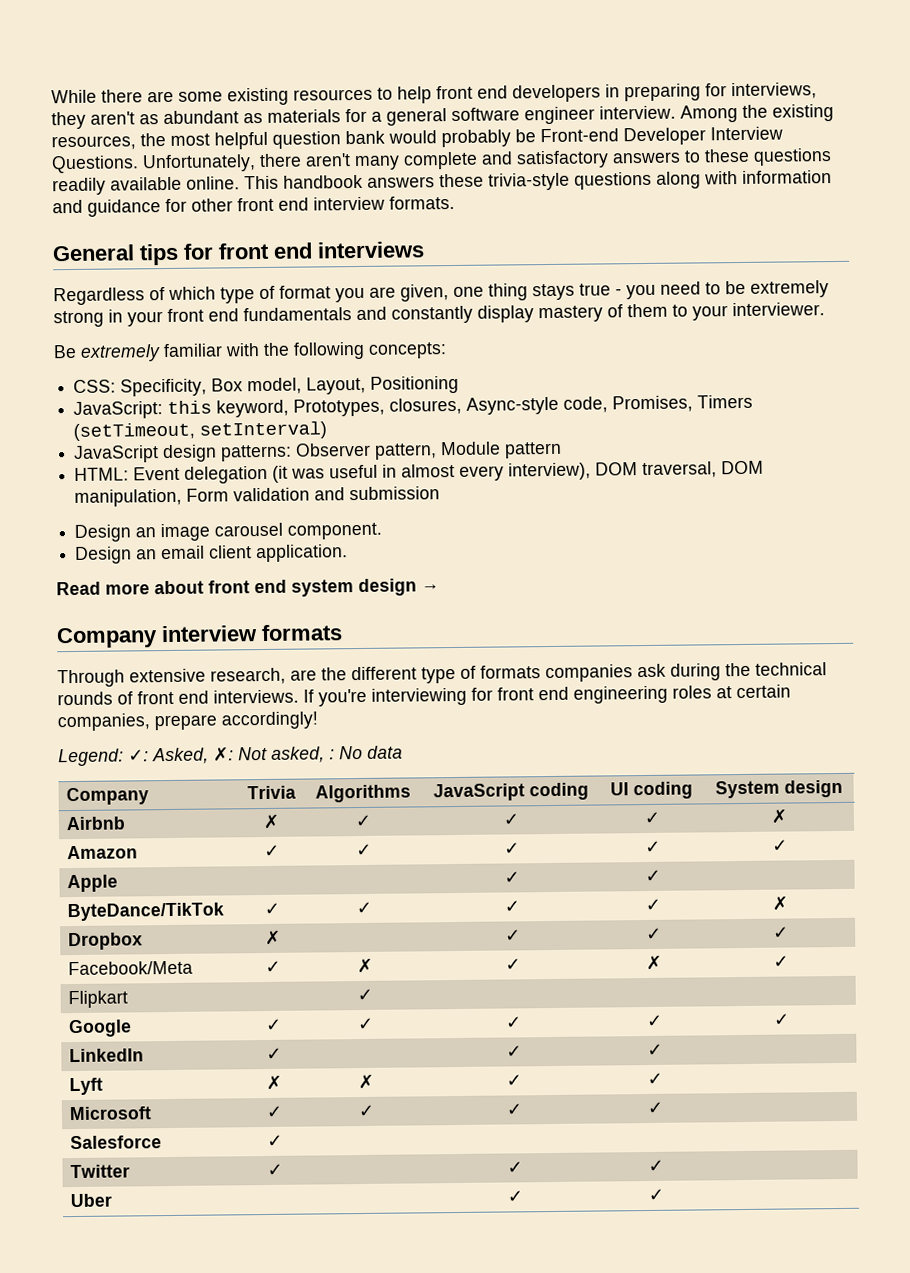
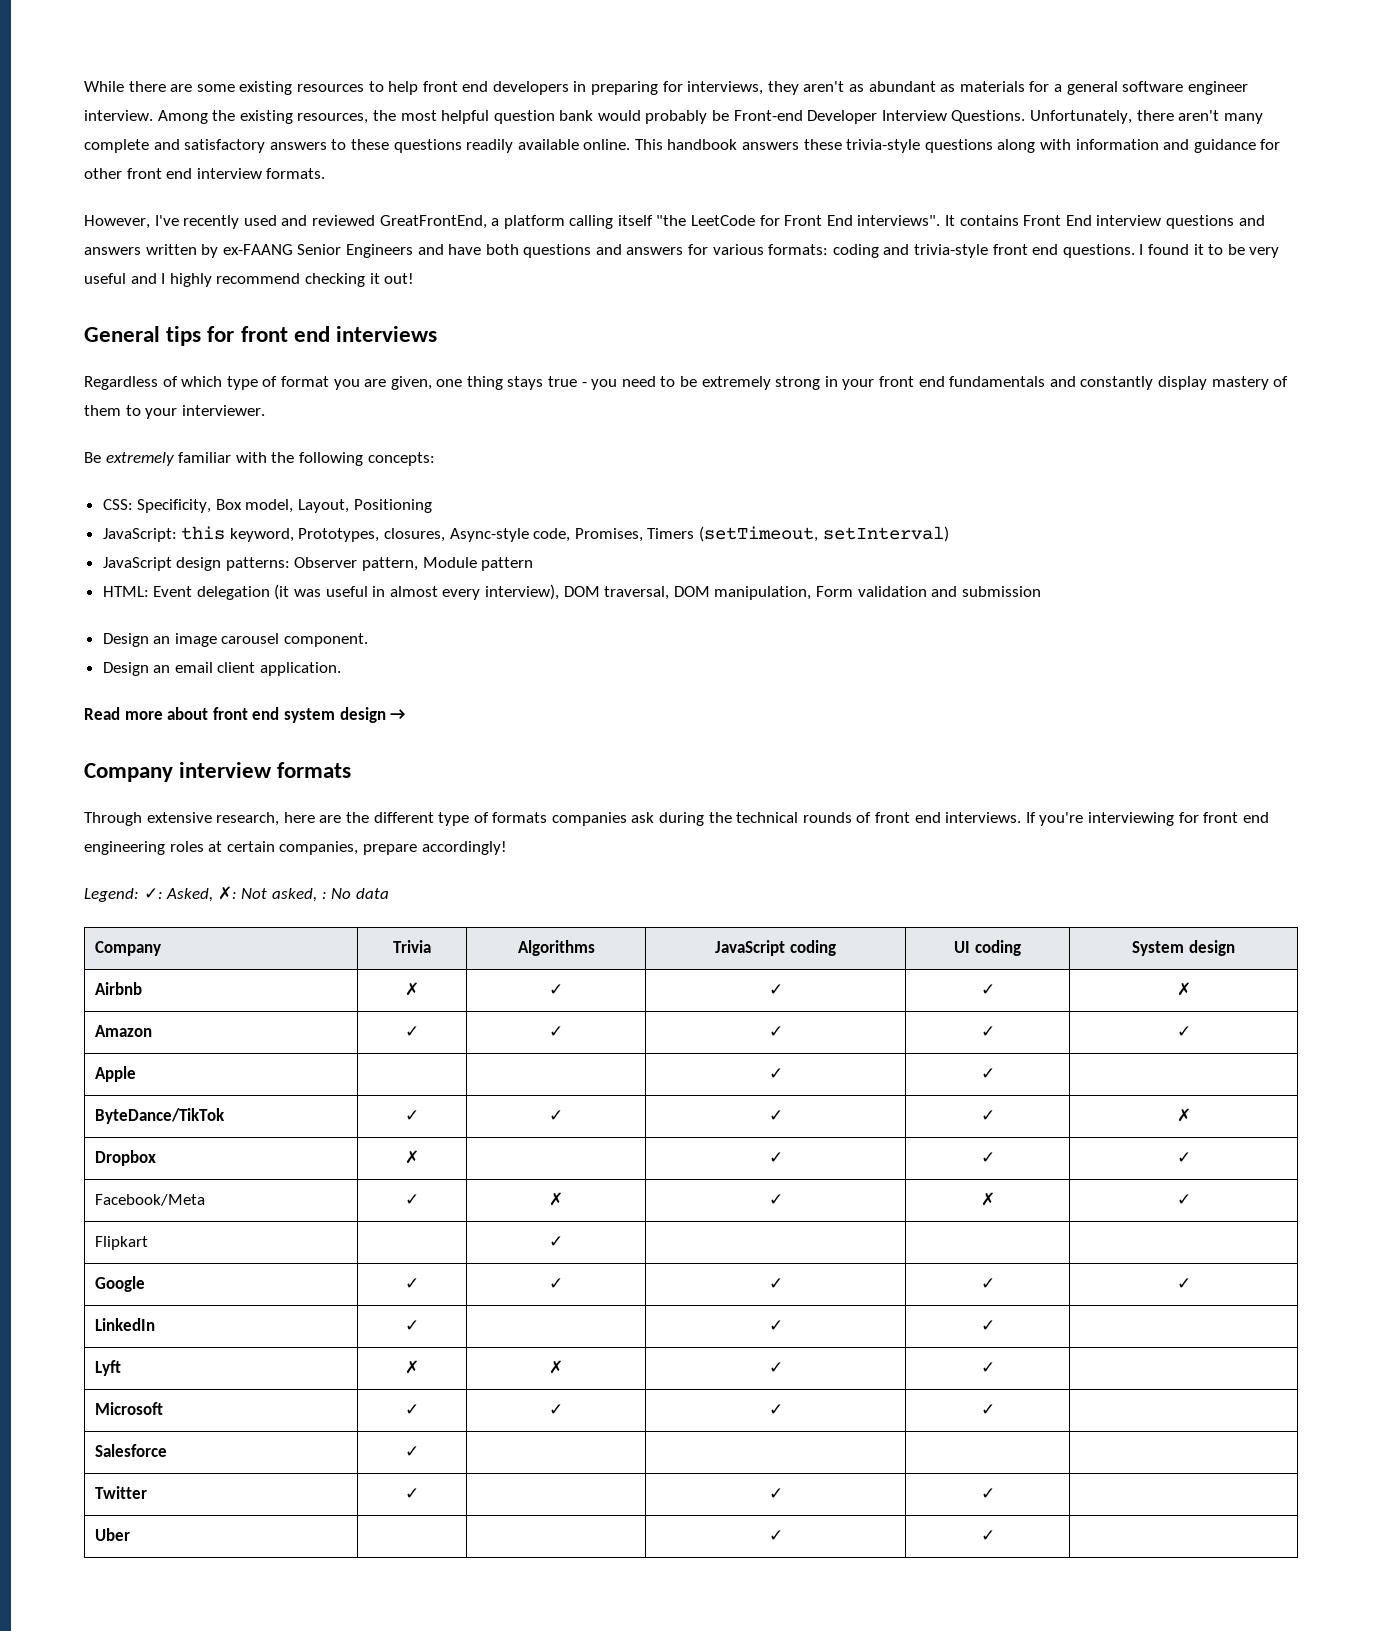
(455, 202) none -> [84,215,1265,229] [84,244,1280,258] [84,273,415,287] // However, I've recently used and reviewed GreatFrontEnd, a platform calling itself "the LeetCode for Front End interviews". It contains Front End interview questions and answers written by ex-FAANG Senior Engineers and have both questions and answers for various formats: coding and trivia-style front end questions. I found it to be very useful and I highly recommend checking it out!
(286, 676) none -> [283,812,315,823] here

